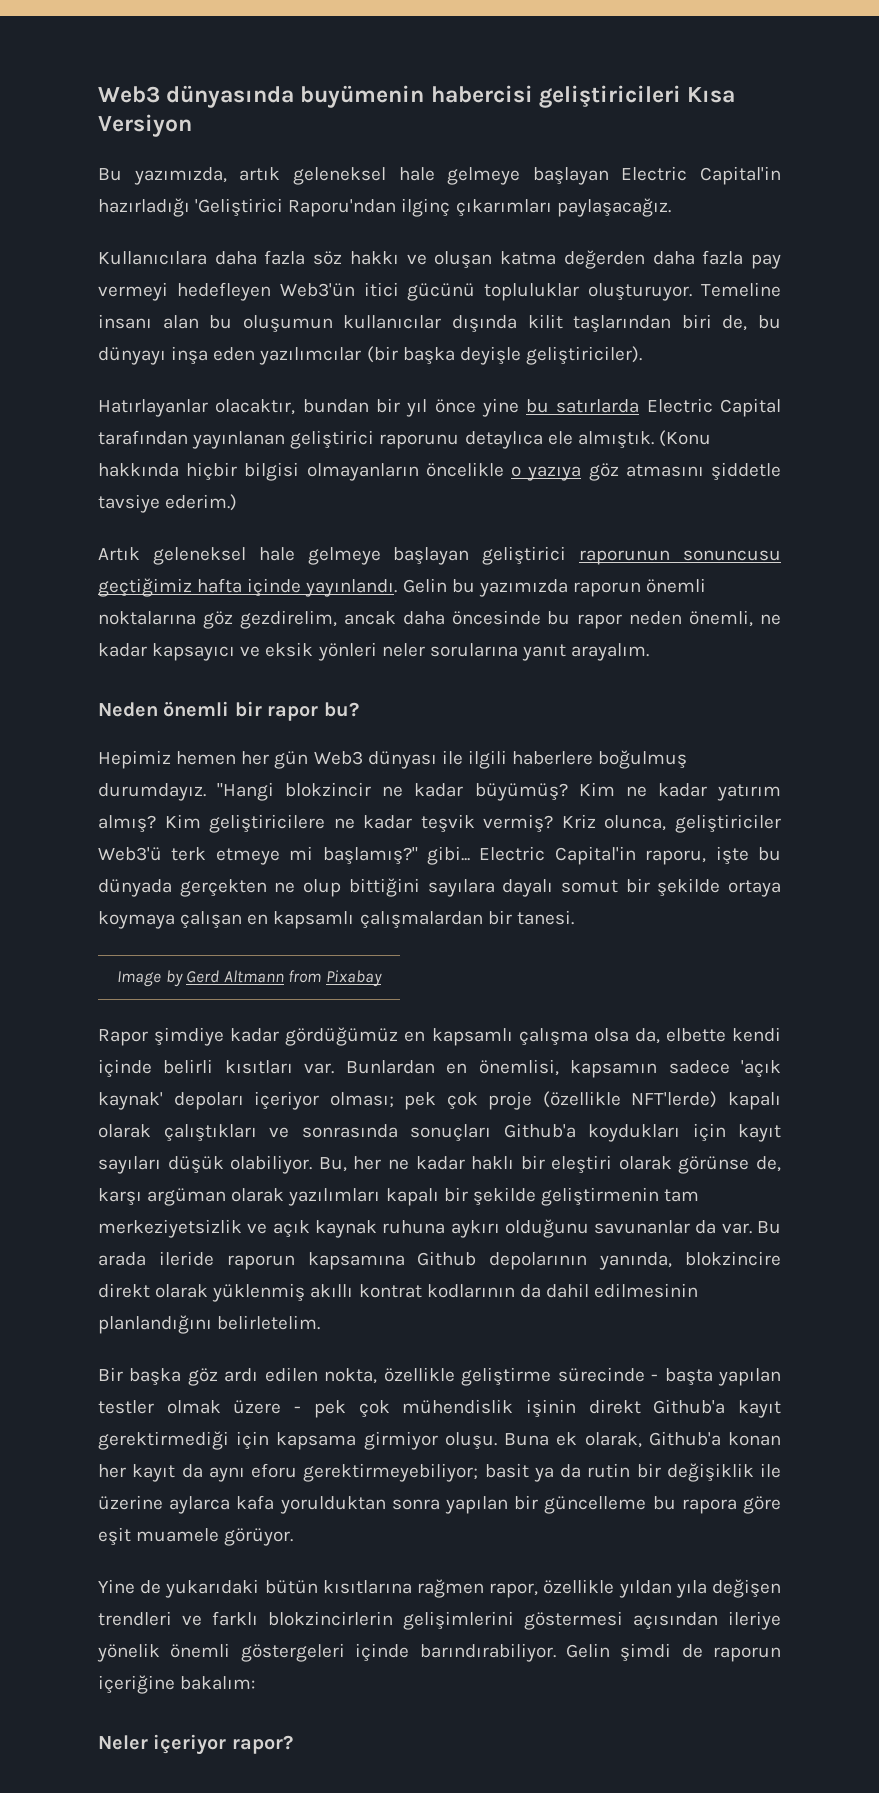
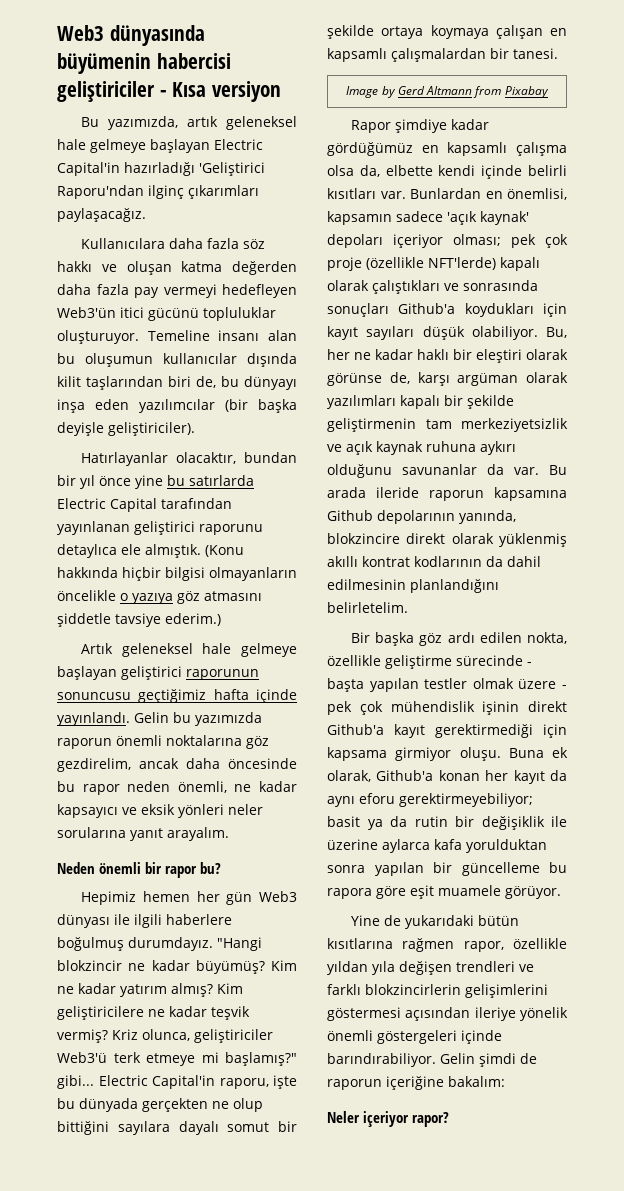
[300,85,736,108] [98,114,192,137] buyümenin habercisi geliştiricileri Kısa Versiyon -> [57,53,231,74] [57,81,282,102] büyümenin habercisi geliştiriciler - Kısa versiyon

